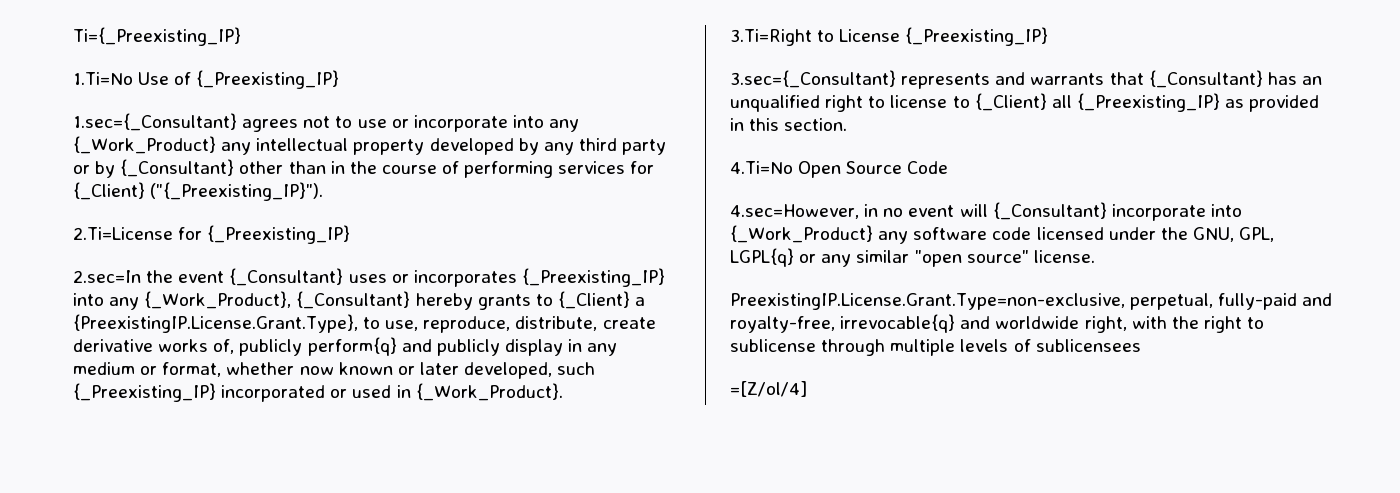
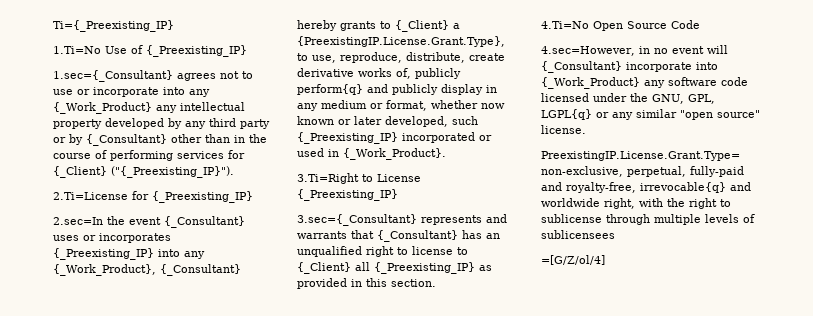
[730,381,807,397] =[Z/ol/4] -> [541,255,605,265] =[G/Z/ol/4]

